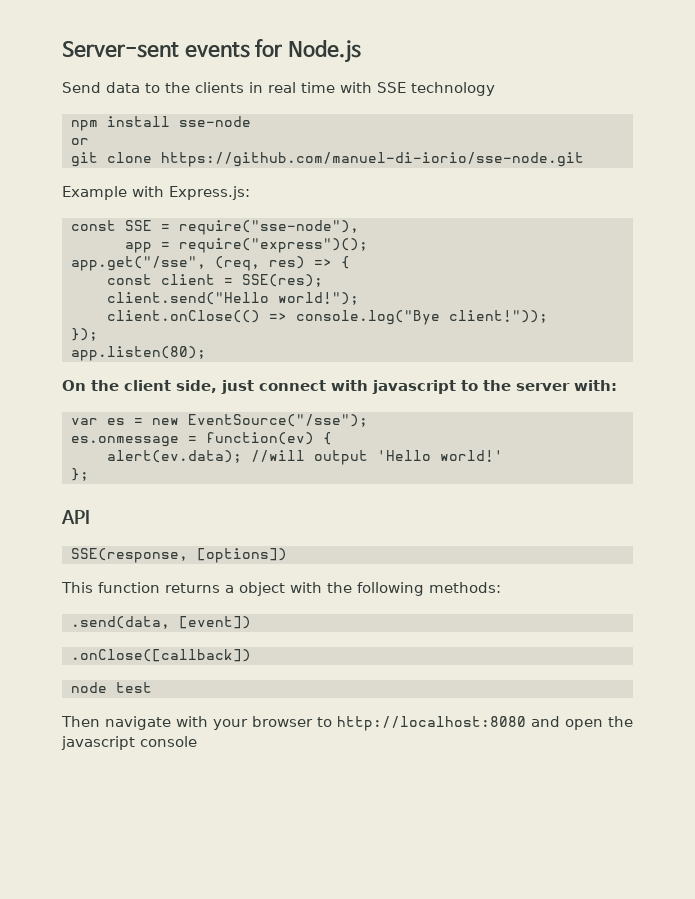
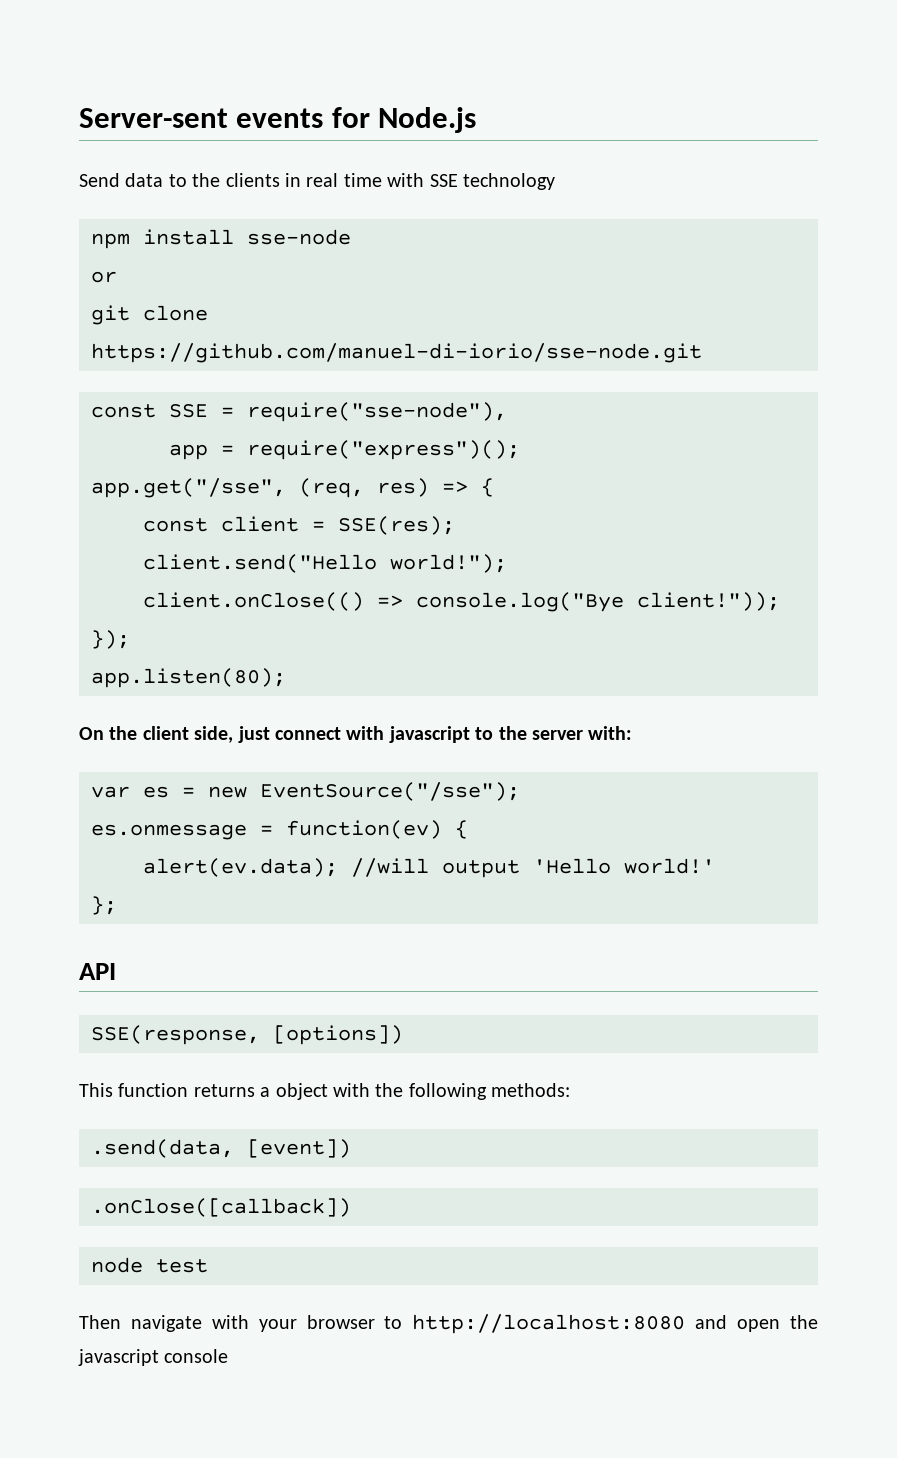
[62,186,250,200] // Example with Express.js: -> (702, 353) none

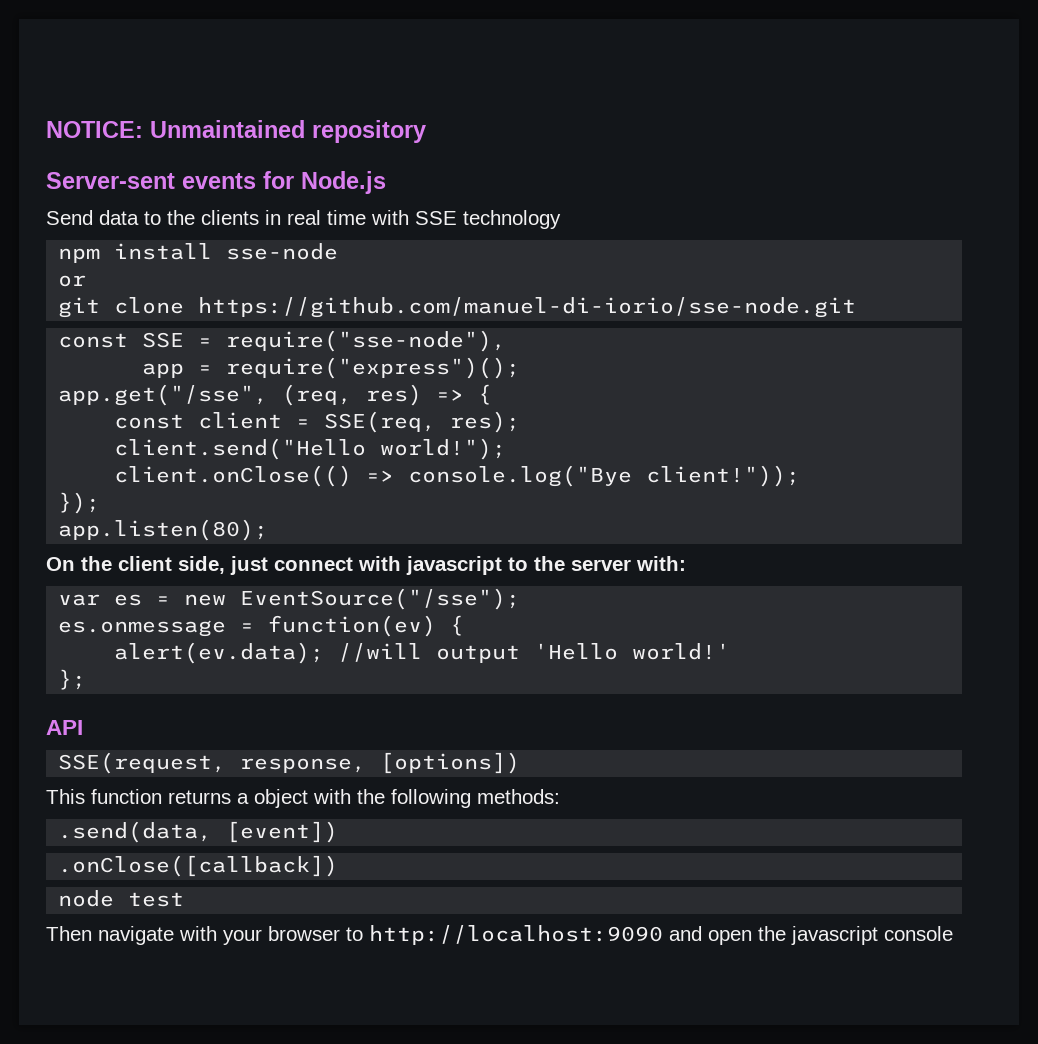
(79, 118) none -> [46,120,426,143] NOTICE: Unmaintained repository //
[338,516,455,535] SSE(res); -> [324,411,521,433] SSE(req, res);
[91,1025,260,1045] SSE(response, -> [58,752,367,774] SSE(request, response,
[412,1314,686,1334] http://localhost:8080 -> [369,925,663,945] http://localhost:9090

